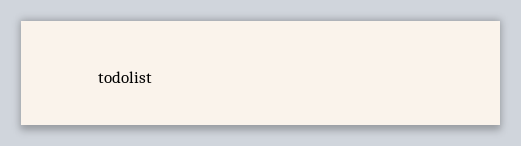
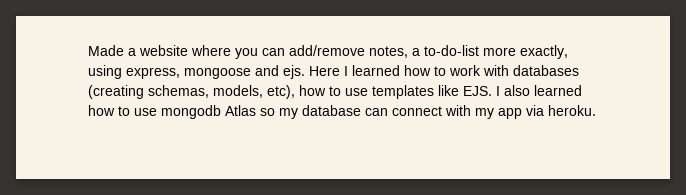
[98,71,152,83] todolist -> [88,45,568,59] [88,65,579,79] [88,85,582,99] [88,105,596,119] Made a website where you can add/remove notes, a to-do-list more exactly, using express, mongoose and ejs. Here I learned how to work with databases (creating schemas, models, etc), how to use templates like EJS. I also learned how to use mongodb Atlas so my database can connect with my app via heroku.

